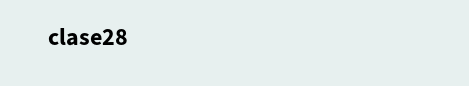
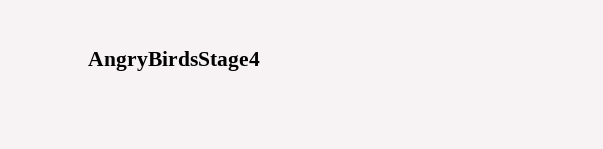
[48,28,128,46] clase28 -> [88,51,260,71] AngryBirdsStage4

